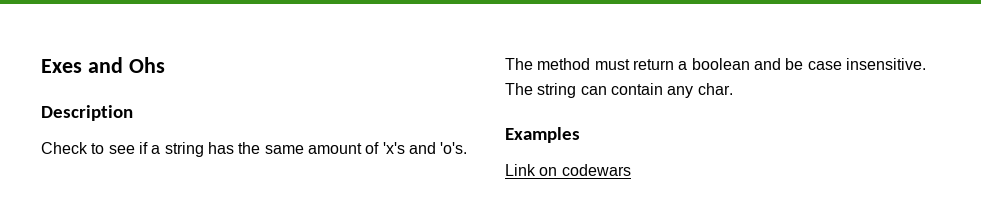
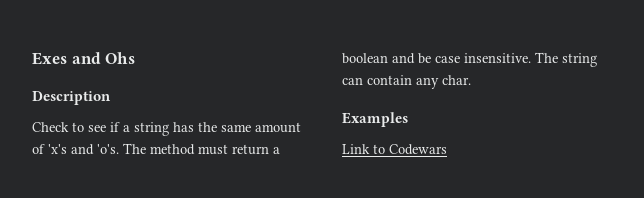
[539,164,631,176] on codewars -> [373,144,447,155] to Codewars

